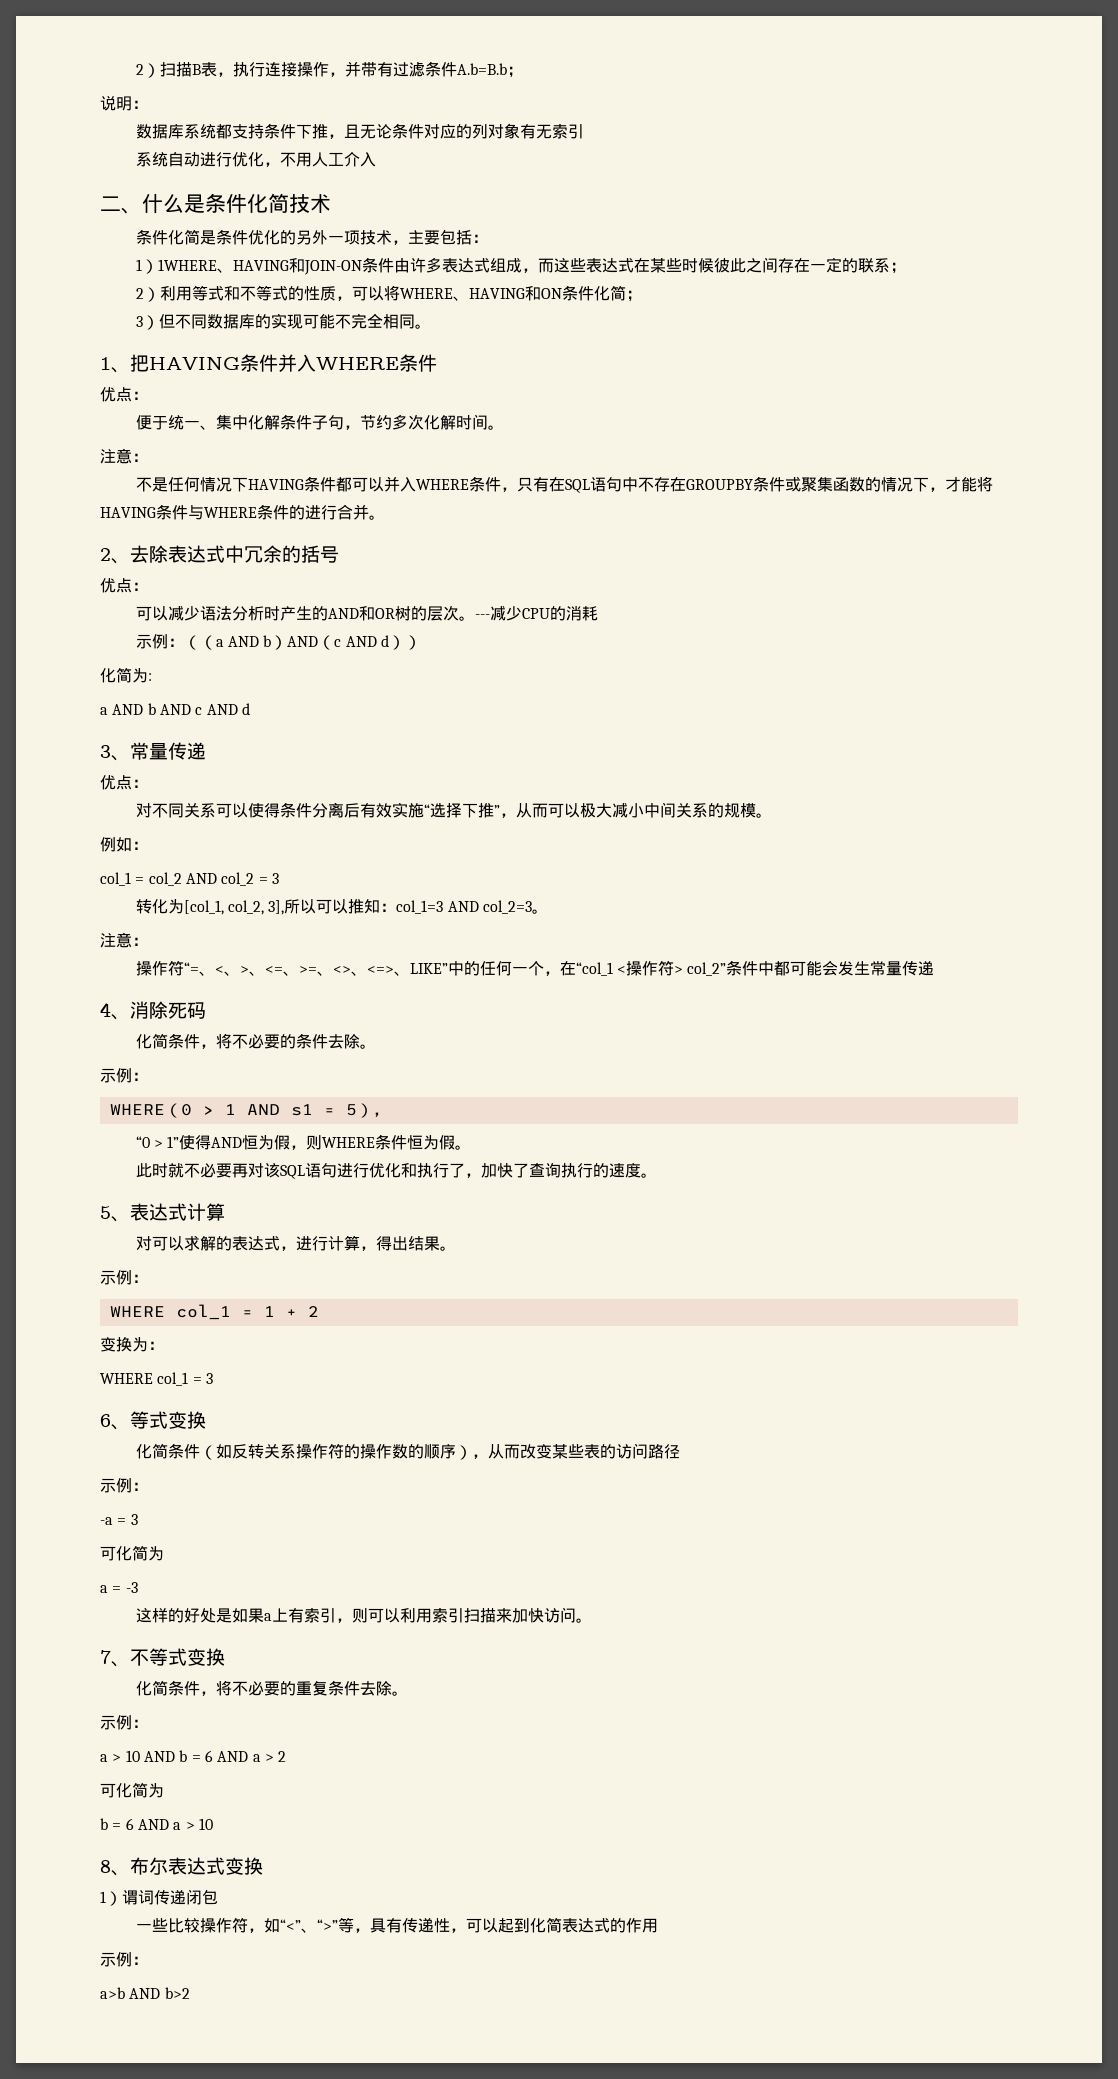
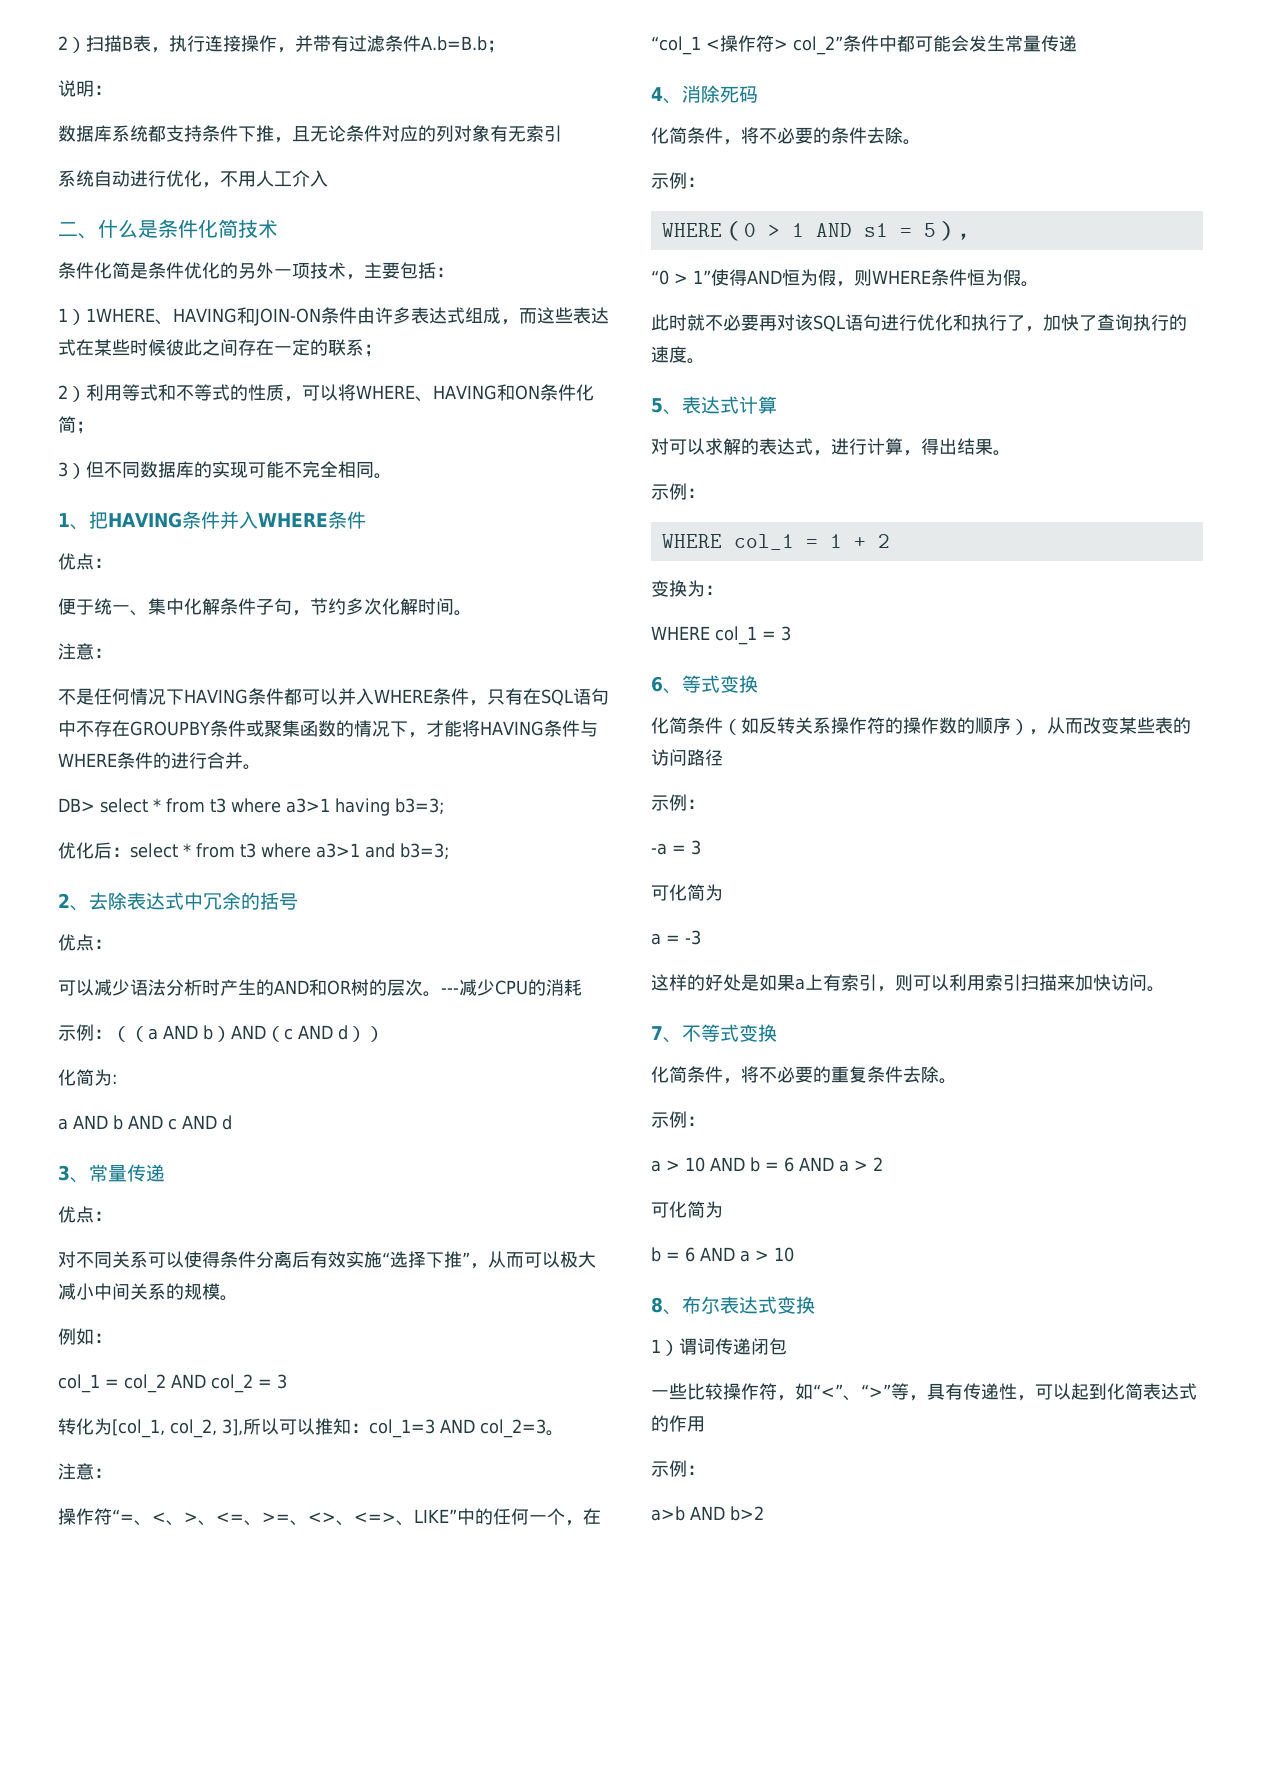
(385, 517) none -> [58,798,444,816] [58,842,449,860] // DB> select * from t3 where a3>1 having b3=3; // 优化后：select * from t3 where a3>1 and b3=3;

